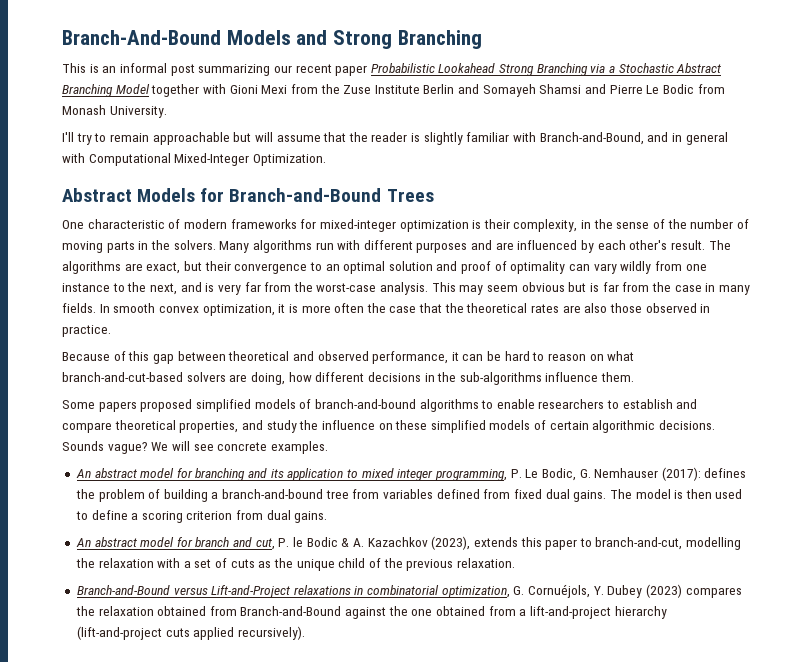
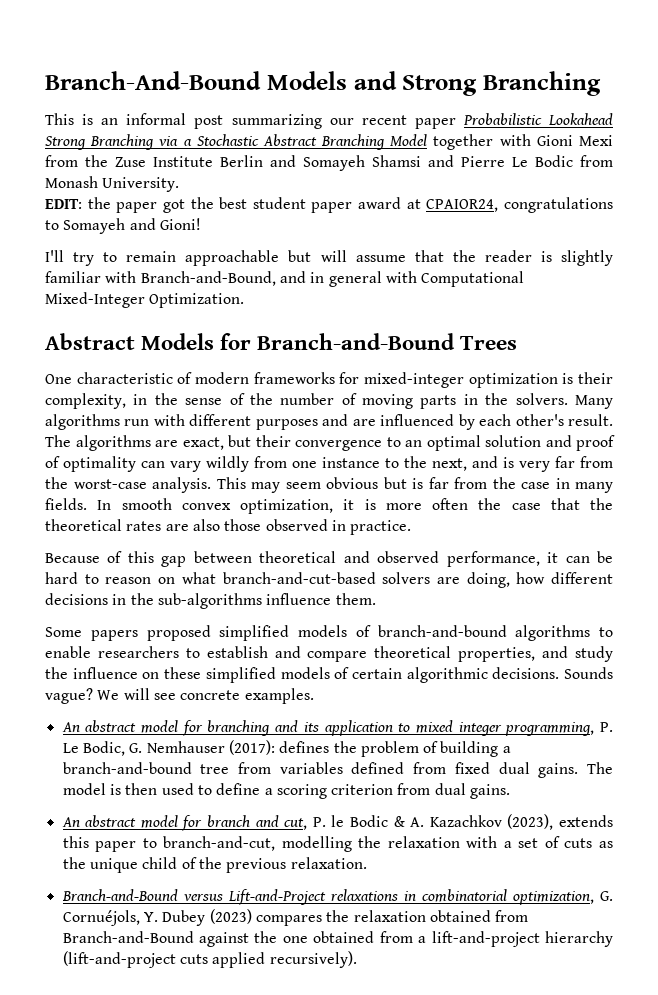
(167, 112) none -> [45,197,613,213] [45,218,201,234] // EDIT: the paper got the best student paper award at CPAIOR24, congratulations to Somayeh and Gioni!

